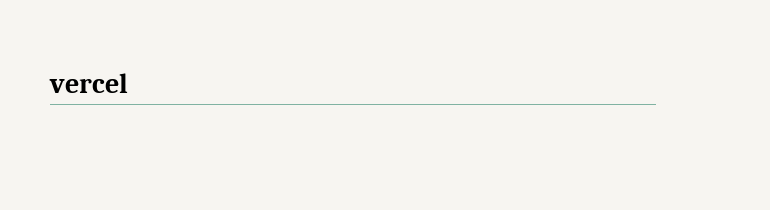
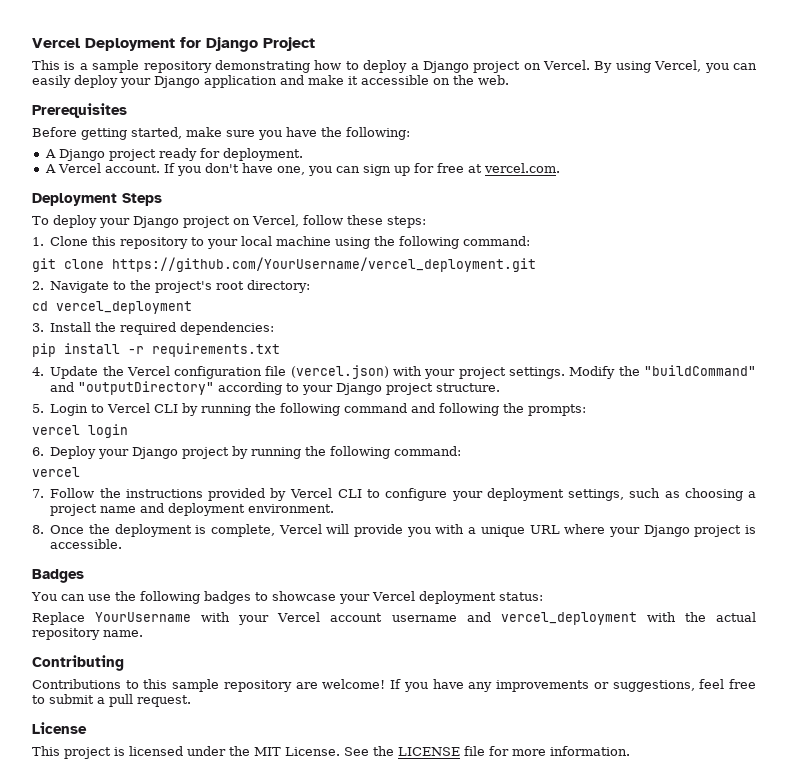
[49,73,128,93] vercel -> [32,37,315,52] [32,60,757,73] [32,75,509,88] [32,103,127,118] [32,127,410,140] [44,148,303,161] [44,163,560,176] [32,193,162,206] [32,215,426,228] [32,236,531,249] [32,257,536,272] [32,280,311,293] [32,301,192,314] [32,322,275,335] [32,343,280,357] [32,365,757,379] [50,381,501,395] [32,403,587,416] [32,424,128,438] [32,446,462,459] [32,467,80,477] [32,488,756,501] [50,503,335,516] [32,524,756,537] [50,539,123,549] [32,569,84,583] [31,591,543,604] [32,612,756,625] [32,628,143,640] [32,655,124,671] [32,679,757,692] [32,694,191,707] [32,722,87,734] [32,746,630,759] Vercel Deployment for Django Project // This is a sample repository demonstrating how to deploy a Django project on Vercel. By using Vercel, you can easily deploy your Django application and make it accessible on the web. // Prerequisites // Before getting started, make sure you have the following: // A Django project ready for deployment. // A Vercel account. If you don't have one, you can sign up for free at vercel.com. // Deployment Steps // To deploy your Django project on Vercel, follow these steps: // 1. Clone this repository to your local machine using the following command: // git clone https://github.com/YourUsername/vercel_deployment.git // 2. Navigate to the project's root directory: // cd vercel_deployment // 3. Install the required dependencies: // pip install -r requirements.txt // 4. Update the Vercel configuration file (vercel.json) with your project settings. Modify the "buildCommand" and "outputDirectory" according to your Django project structure. // 5. Login to Vercel CLI by running the following command and following the prompts: // vercel login // 6. Deploy your Django project by running the following command: // vercel // 7. Follow the instructions provided by Vercel CLI to configure your deployment settings, such as choosing a project name and deployment environment. // 8. Once the deployment is complete, Vercel will provide you with a unique URL where your Django project is accessible. // Badges // You can use the following badges to showcase your Vercel deployment status: // Replace YourUsername with your Vercel account username and vercel_deployment with the actual repository name. // Contributing // Contributions to this sample repository are welcome! If you have any improvements or suggestions, feel free to submit a pull request. // License // This project is licensed under the MIT License. See the LICENSE file for more information.

